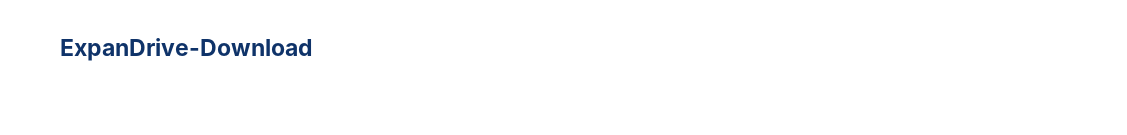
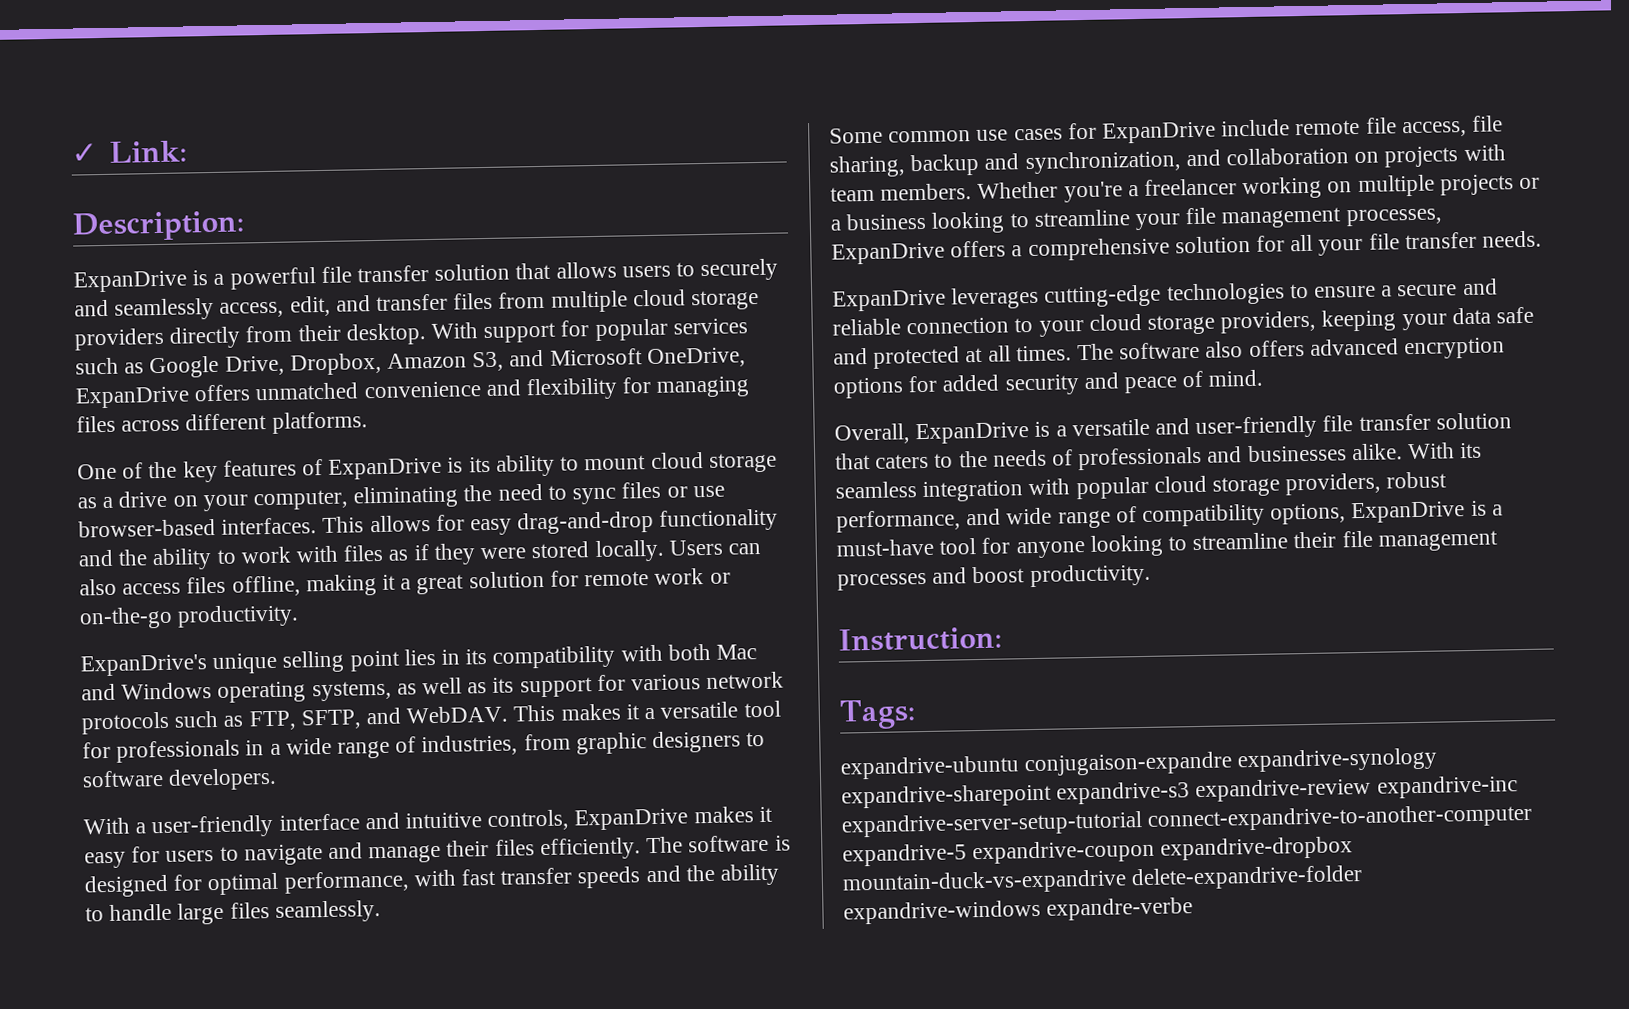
[60,38,313,61] ExpanDrive-Download -> [71,140,187,164] [72,210,245,242] [73,258,779,293] [74,289,760,321] [74,318,748,351] [75,347,746,379] [75,376,751,409] [76,411,368,434] [77,452,777,483] [77,481,725,512] [78,508,779,538] [78,539,761,571] [79,568,731,597] [79,604,300,630] [80,643,758,677] [81,671,785,703] [81,700,781,735] [82,730,766,763] [82,767,278,791] [83,806,773,839] [84,834,791,869] [84,863,780,898] [85,900,381,925] [829,115,1504,144] [829,144,1506,178] [830,174,1541,203] [830,207,1442,234] [831,230,1543,265] [832,278,1498,312] [832,306,1535,337] [833,337,1506,369] [833,369,1264,399] [834,412,1512,445] [835,442,1483,471] [835,471,1448,503] [836,500,1503,533] [836,530,1498,559] [837,563,1151,591] [838,626,1002,652] [839,699,916,730] [840,747,1438,780] [841,775,1518,809] [841,803,1533,838] [842,836,1354,867] [842,865,1364,896] [843,897,1194,925] ✓ Link: // Description: // ExpanDrive is a powerful file transfer solution that allows users to securely and seamlessly access, edit, and transfer files from multiple cloud storage providers directly from their desktop. With support for popular services such as Google Drive, Dropbox, Amazon S3, and Microsoft OneDrive, ExpanDrive offers unmatched convenience and flexibility for managing files across different platforms. // One of the key features of ExpanDrive is its ability to mount cloud storage as a drive on your computer, eliminating the need to sync files or use browser-based interfaces. This allows for easy drag-and-drop functionality and the ability to work with files as if they were stored locally. Users can also access files offline, making it a great solution for remote work or on-the-go productivity. // ExpanDrive's unique selling point lies in its compatibility with both Mac and Windows operating systems, as well as its support for various network protocols such as FTP, SFTP, and WebDAV. This makes it a versatile tool for professionals in a wide range of industries, from graphic designers to software developers. // With a user-friendly interface and intuitive controls, ExpanDrive makes it easy for users to navigate and manage their files efficiently. The software is designed for optimal performance, with fast transfer speeds and the ability to handle large files seamlessly. // Some common use cases for ExpanDrive include remote file access, file sharing, backup and synchronization, and collaboration on projects with team members. Whether you're a freelancer working on multiple projects or a business looking to streamline your file management processes, ExpanDrive offers a comprehensive solution for all your file transfer needs. // ExpanDrive leverages cutting-edge technologies to ensure a secure and reliable connection to your cloud storage providers, keeping your data safe and protected at all times. The software also offers advanced encryption options for added security and peace of mind. // Overall, ExpanDrive is a versatile and user-friendly file transfer solution that caters to the needs of professionals and businesses alike. With its seamless integration with popular cloud storage providers, robust performance, and wide range of compatibility options, ExpanDrive is a must-have tool for anyone looking to streamline their file management processes and boost productivity. // Instruction: // Tags: // expandrive-ubuntu conjugaison-expandre expandrive-synology expandrive-sharepoint expandrive-s3 expandrive-review expandrive-inc expandrive-server-setup-tutorial connect-expandrive-to-another-computer expandrive-5 expandrive-coupon expandrive-dropbox mountain-duck-vs-expandrive delete-expandrive-folder expandrive-windows expandre-verbe

